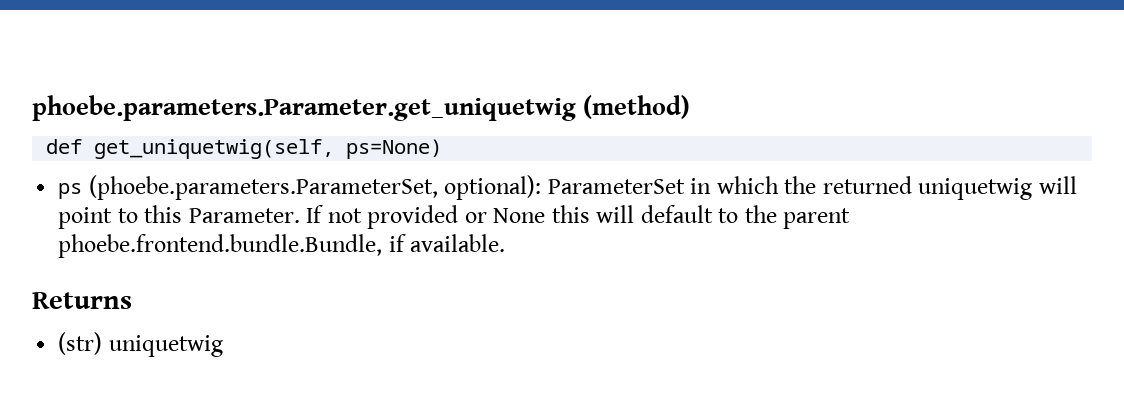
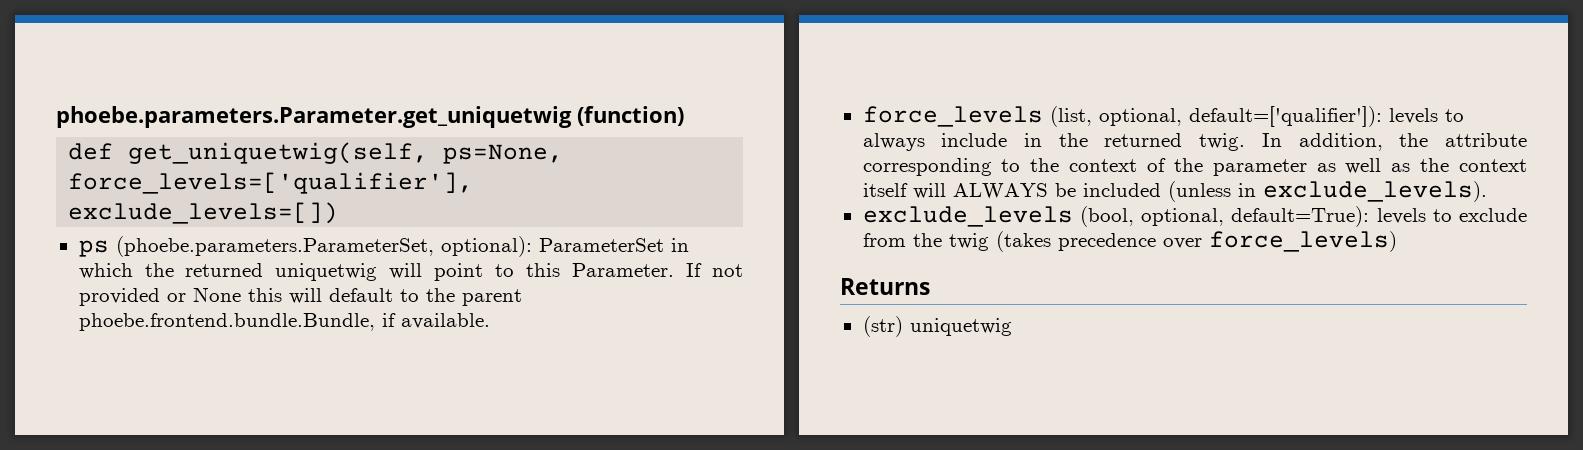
[583,95,691,119] (method) -> [577,106,684,126] (function)
[346,139,443,159] ps=None) -> [443,144,564,164] [68,172,474,194] [68,202,339,224] ps=None, force_levels=['qualifier'], exclude_levels=[])
(506, 243) none -> [862,106,1464,127] [862,133,1528,151] [862,158,1527,176] [862,181,1487,202] [862,206,1527,227] [862,231,1397,252] // force_levels (list, optional, default=['qualifier']): levels to always include in the returned twig. In addition, the attribute corresponding to the context of the parameter as well as the context itself will ALWAYS be included (unless in exclude_levels). // exclude_levels (bool, optional, default=True): levels to exclude from the twig (takes precedence over force_levels)

